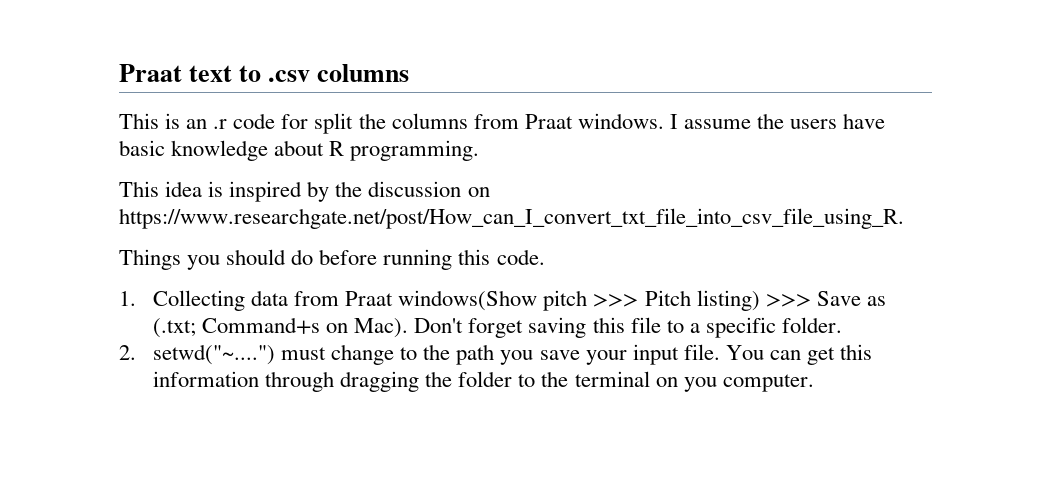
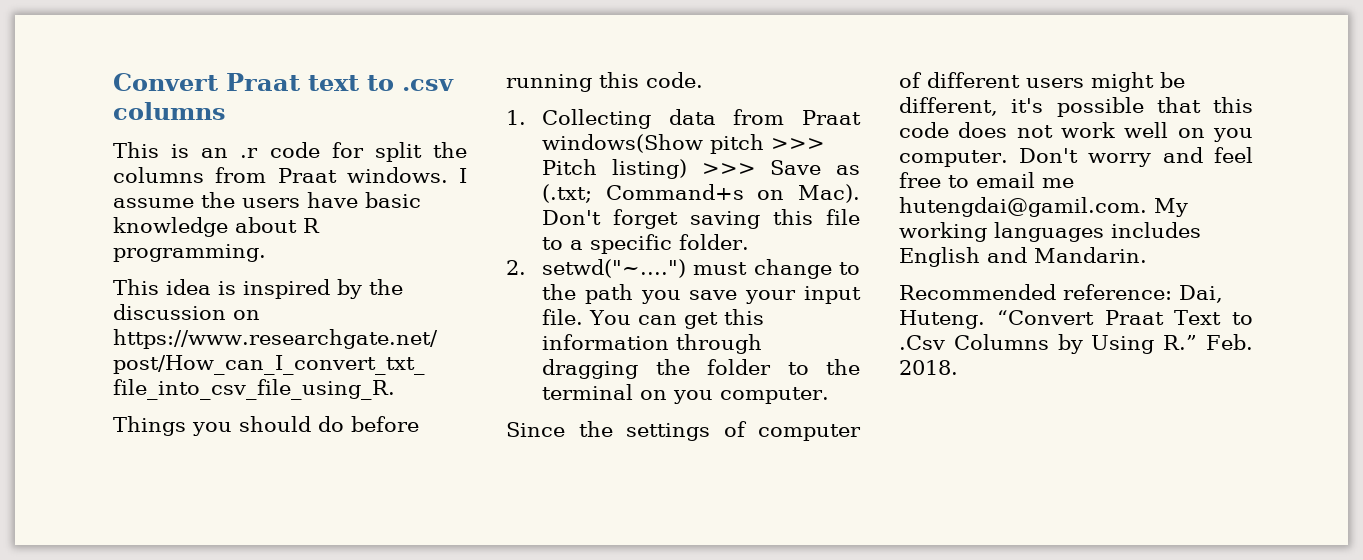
(119, 73) none -> [113,73,218,91] Convert
(814, 383) none -> [506,421,861,441] [899,72,1185,92] [899,97,1253,117] [899,122,1253,142] [899,147,1253,167] [899,172,1074,188] [899,197,1188,217] [899,222,1201,242] [899,247,1147,267] [899,284,1223,303] [899,310,1253,329] [899,334,1254,354] [899,360,958,375] // Since the settings of computer of different users might be different, it's possible that this code does not work well on you computer. Don't worry and feel free to email me hutengdai@gamil.com. My working languages includes English and Mandarin. // Recommended reference: Dai, Huteng. “Convert Praat Text to .Csv Columns by Using R.” Feb. 2018.

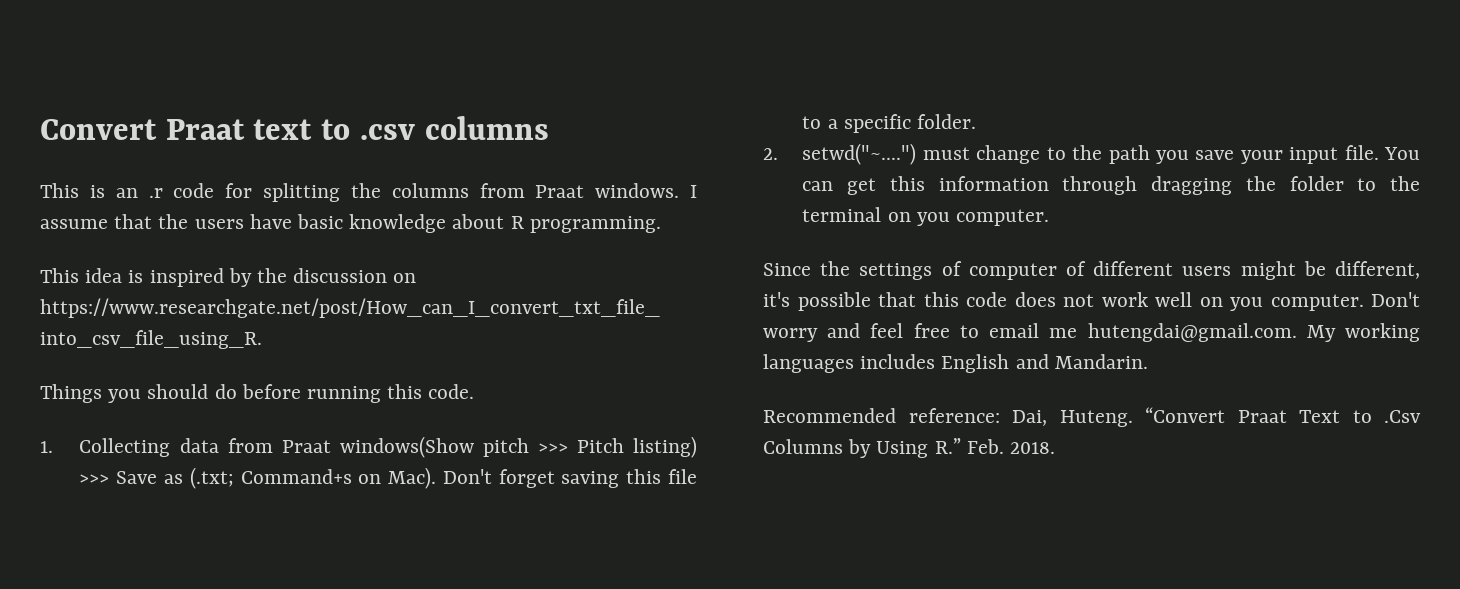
[374,142,422,162] split -> [263,183,341,202] splitting
(194, 203) none -> [114,214,153,229] that
[899,197,1147,217] hutengdai@gamil.com. -> [1087,323,1297,342] hutengdai@gmail.com.

